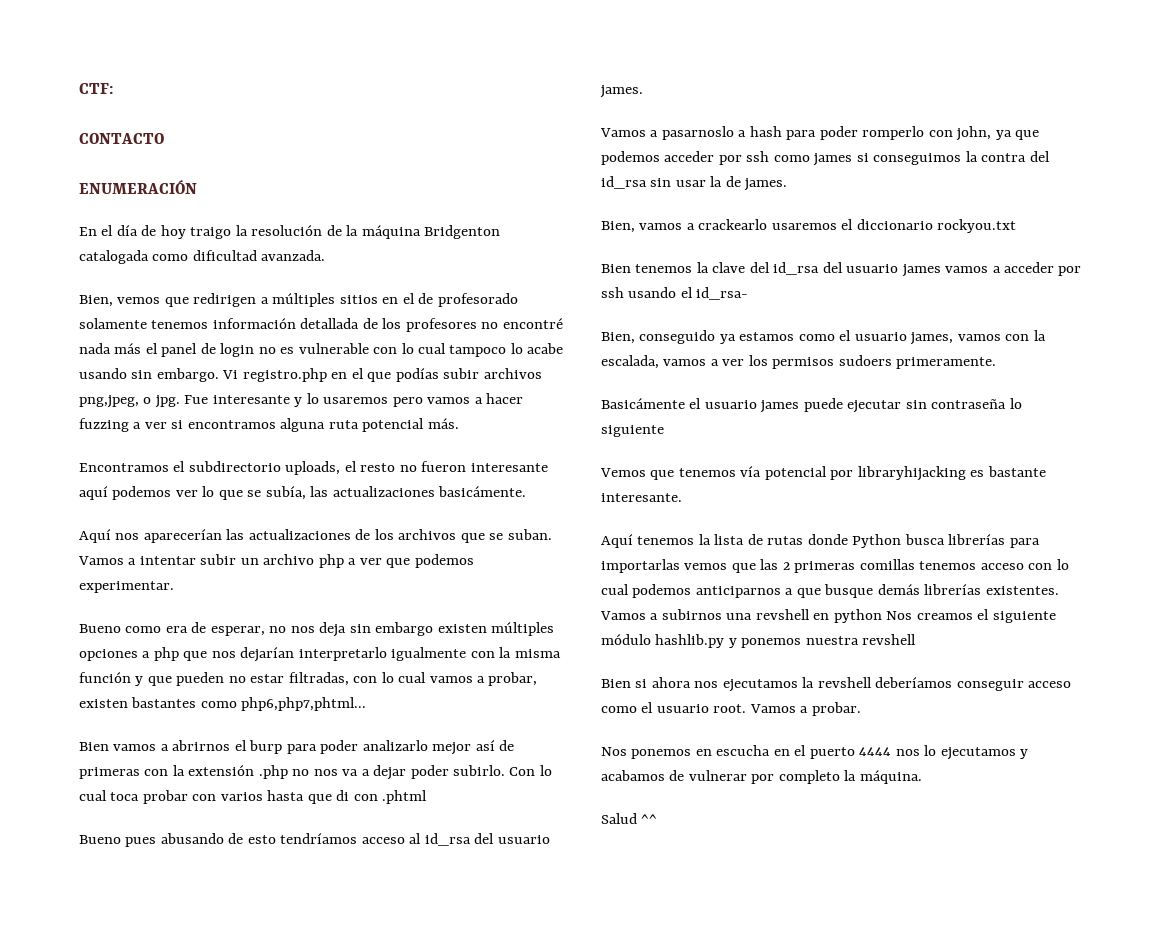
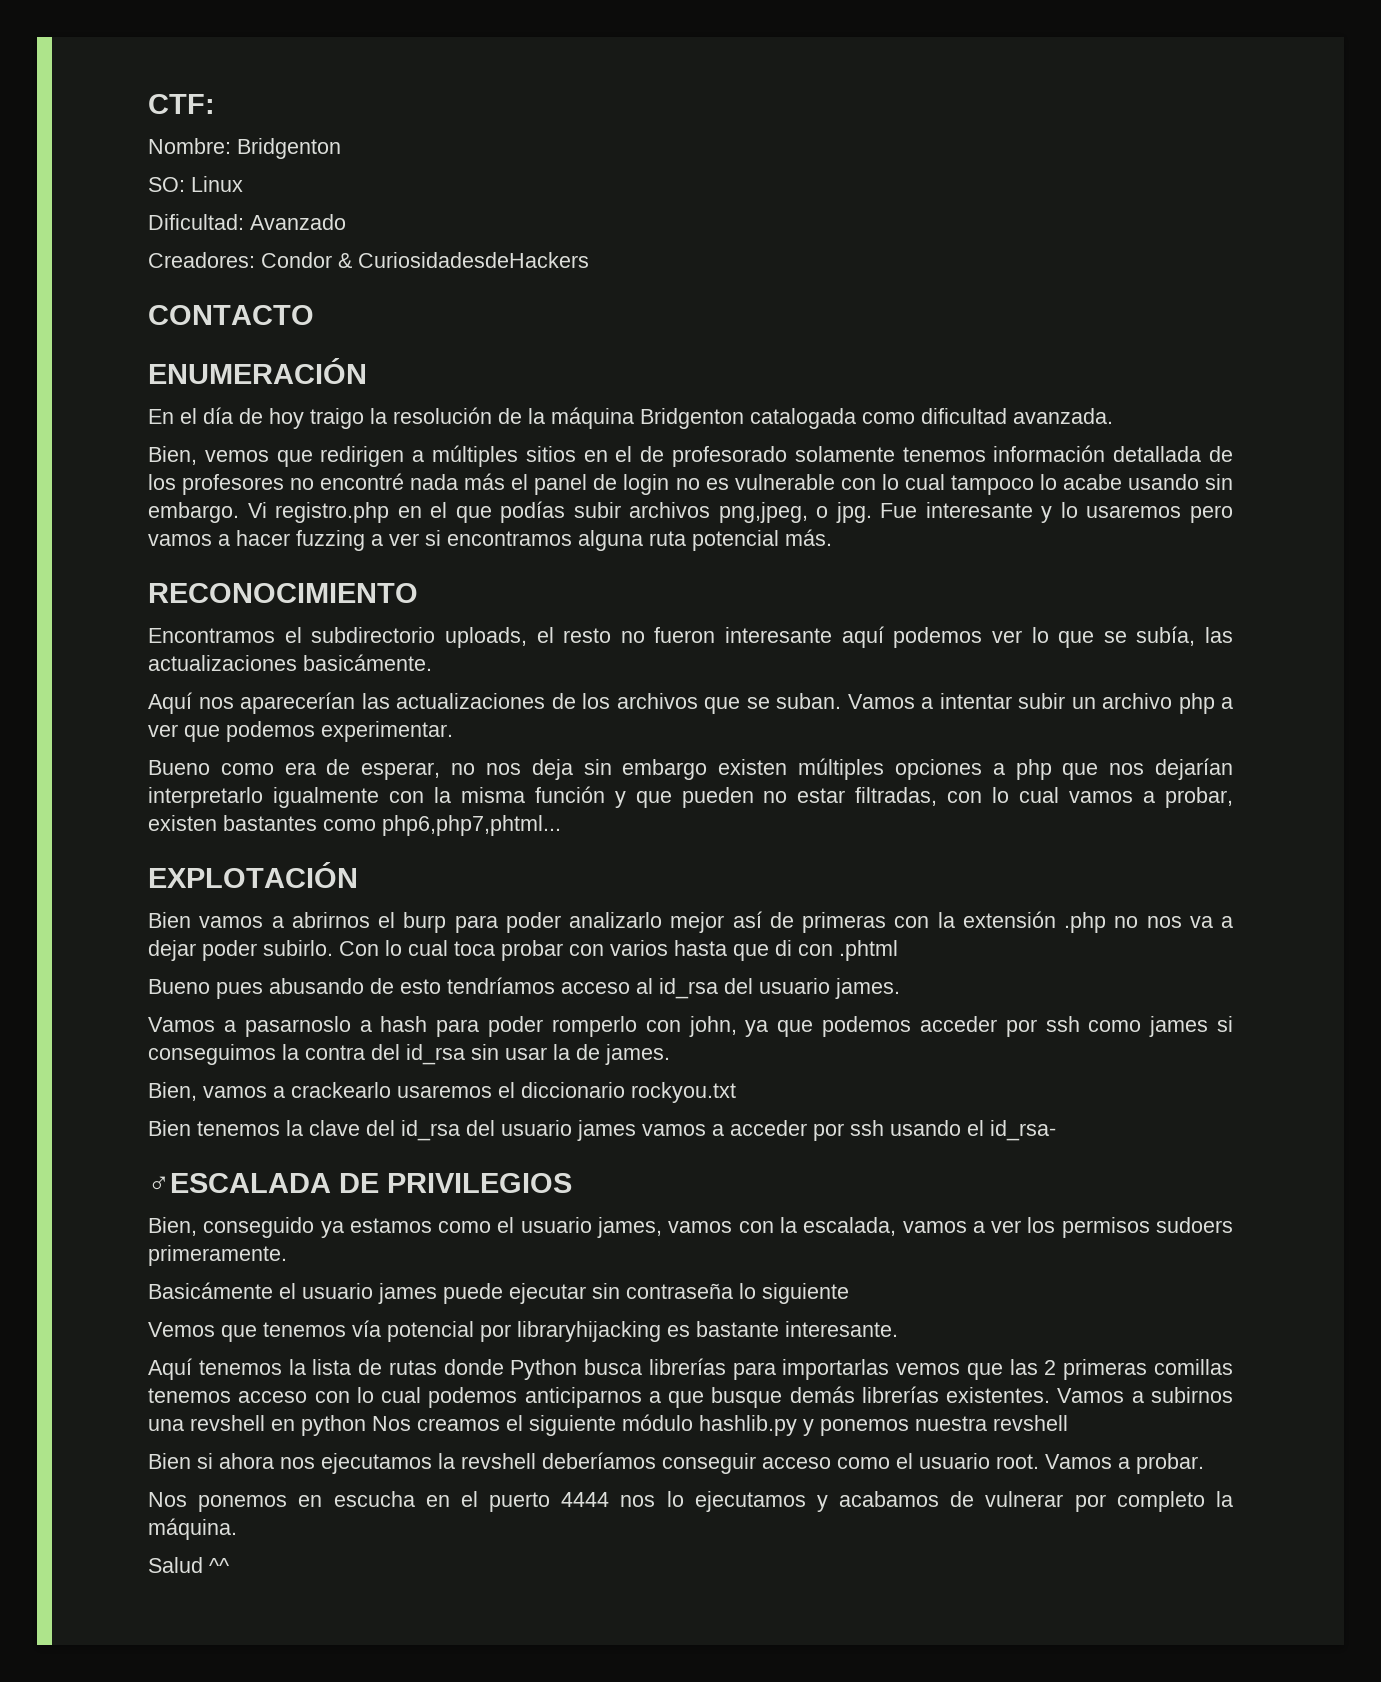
(113, 88) none -> [148,138,341,159] [148,176,243,192] [148,214,346,230] [148,252,589,268] // Nombre: Bridgenton // SO: Linux // Dificultad: Avanzado // Creadores: Condor & CuriosidadesdeHackers
(459, 423) none -> [148,583,418,603] // RECONOCIMIENTO
(367, 704) none -> [148,862,358,888] // EXPLOTACIÓN
(749, 293) none -> [148,1173,572,1193] // ♂ESCALADA DE PRIVILEGIOS

